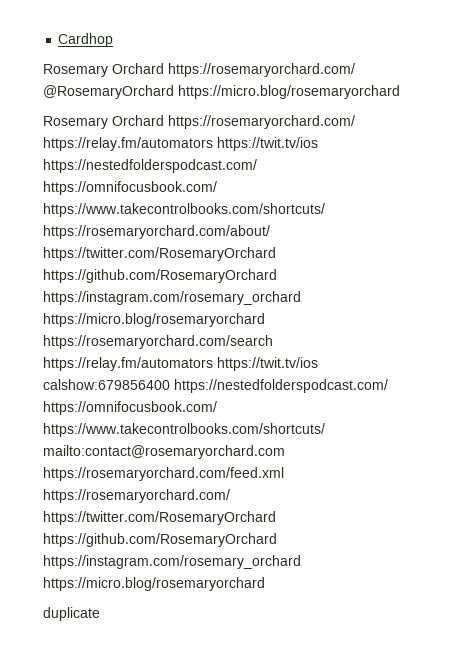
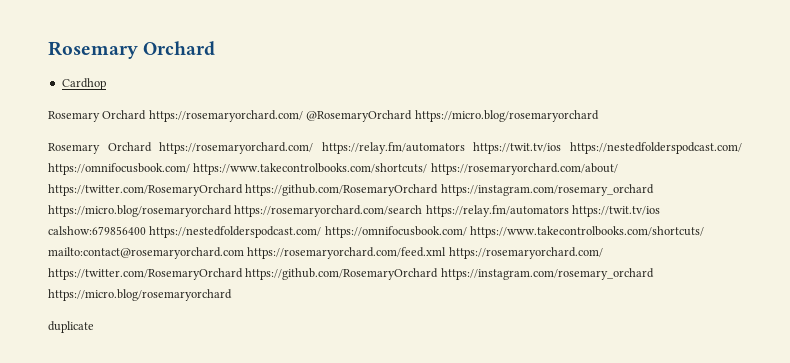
(58, 40) none -> [48,41,216,59] Rosemary Orchard //

